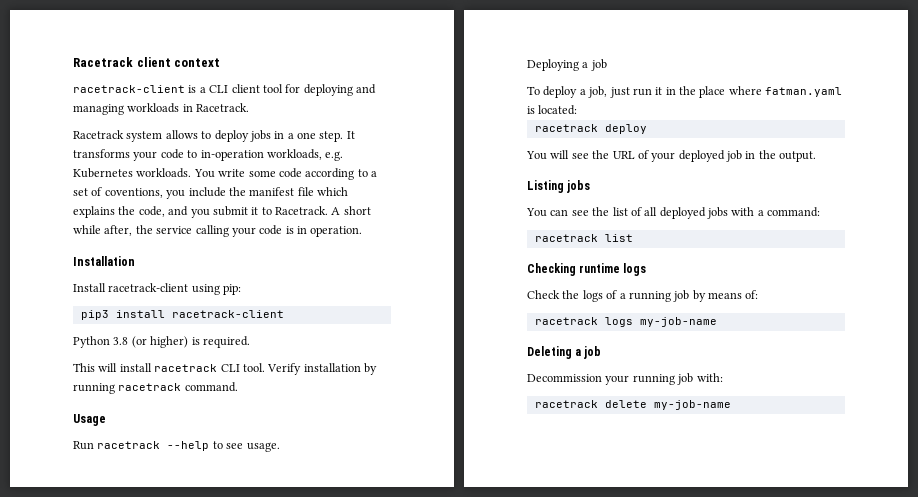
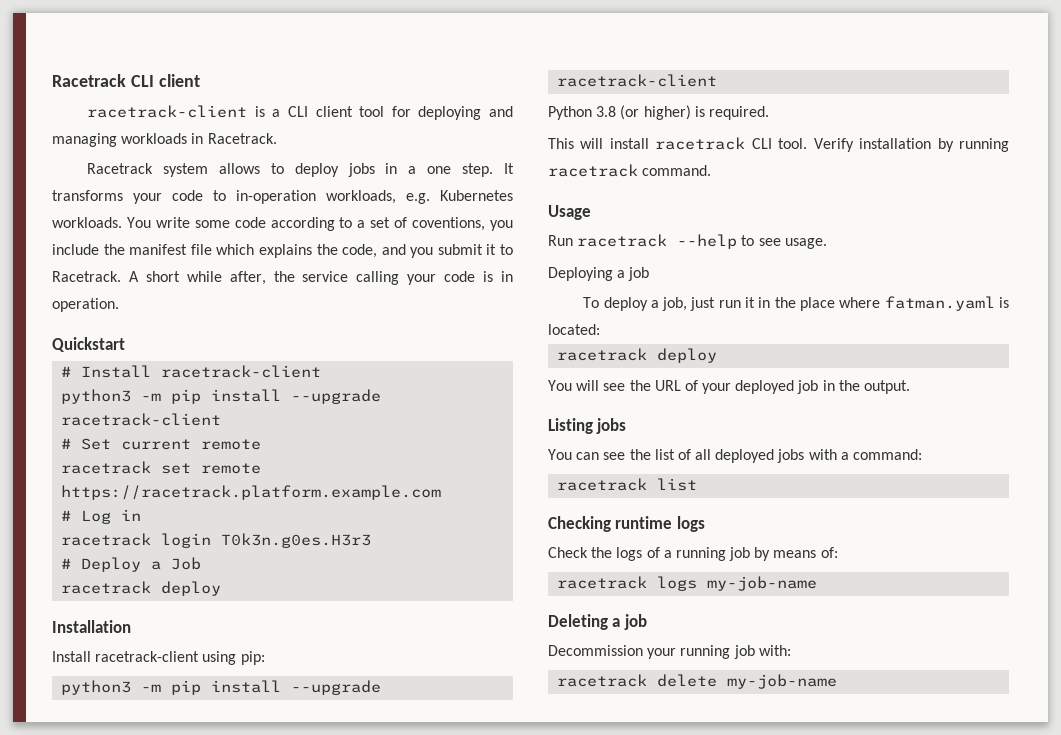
[73,57,221,67] Racetrack client context -> [52,74,200,87] Racetrack CLI client
(363, 231) none -> [52,337,125,352] [61,365,322,378] [61,389,382,404] [61,413,222,426] [61,438,262,450] [61,461,262,474] [61,485,442,500] [61,509,142,524] [61,533,372,548] [61,557,202,572] [61,581,222,596] // Quickstart // # Install racetrack-client // python3 -m pip install --upgrade racetrack-client // # Set current remote // racetrack set remote https://racetrack.platform.example.com // # Log in // racetrack login T0k3n.g0es.H3r3 // # Deploy a Job // racetrack deploy
[80,310,165,320] pip3 install -> [61,680,382,695] python3 -m pip install --upgrade

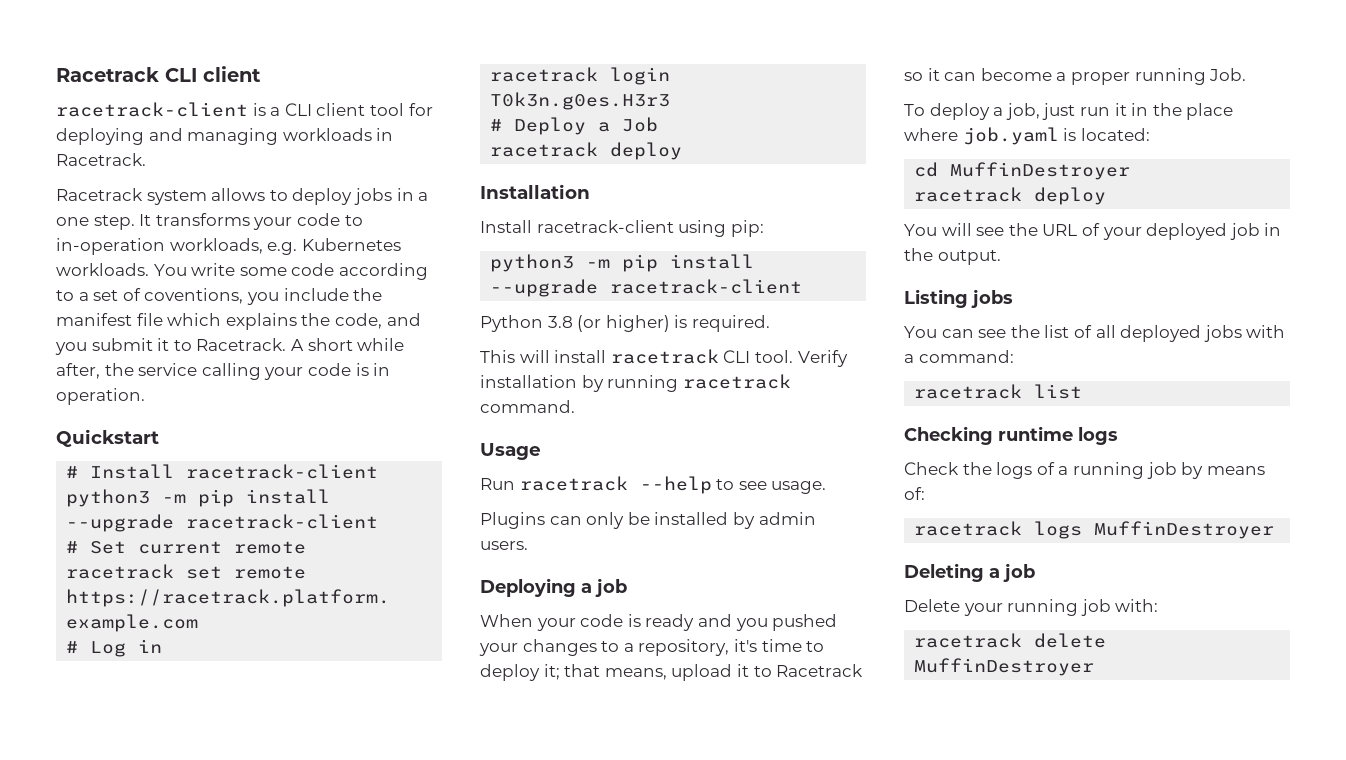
[548,267,650,281] Deploying a job -> [480,512,816,529] [480,541,528,550] [480,578,627,597] [480,614,838,631] [479,639,825,656] [480,664,864,681] [904,68,1247,85] Plugins can only be installed by admin users. // Deploying a job // When your code is ready and you pushed your changes to a repository, it's time to deploy it; that means, upload it to Racetrack so it can become a proper running Job.
[884,296,995,311] fatman.yaml -> [962,127,1059,145] job.yaml
(600, 329) none -> [914,162,1131,180] // cd MuffinDestroyer
[707,576,818,591] my-job-name -> [1094,521,1275,539] MuffinDestroyer
[548,645,643,656] Decommission -> [904,599,960,612] Delete
[727,674,838,689] my-job-name -> [914,658,1095,676] MuffinDestroyer

